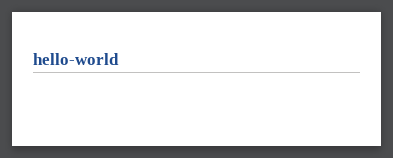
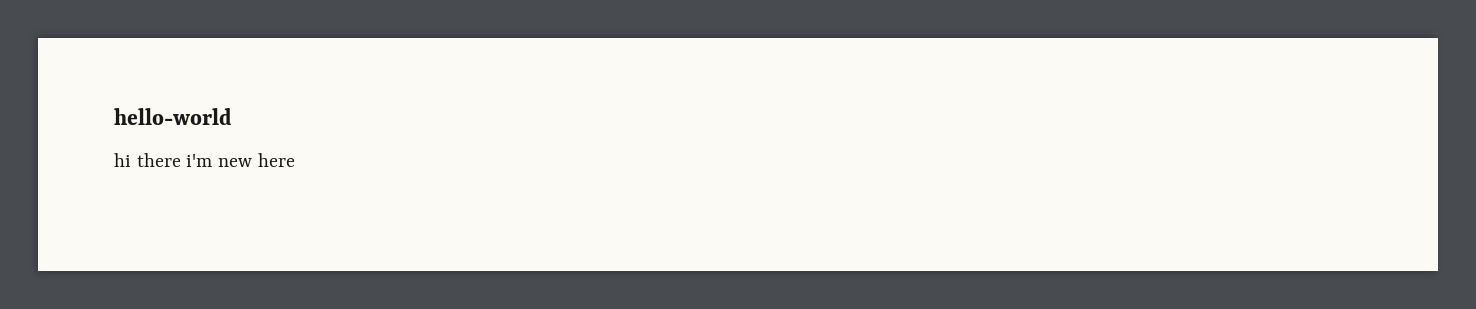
(119, 59) none -> [114,153,295,167] // hi there i'm new here

